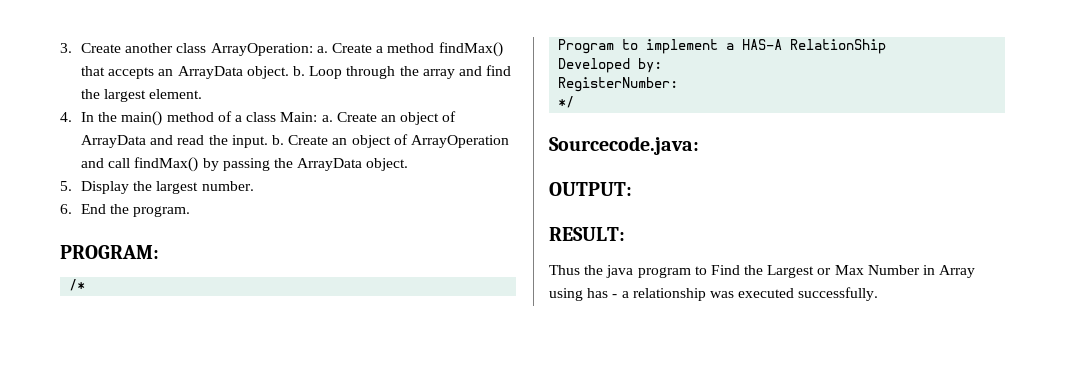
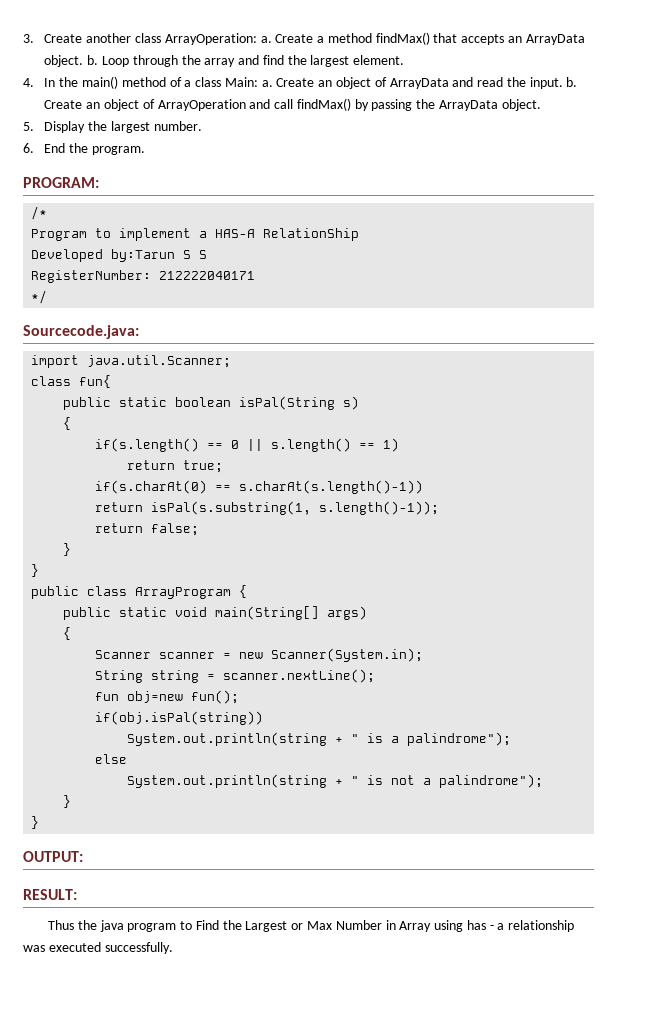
[638,58,663,73] by: -> [111,249,208,262] by:Tarun S S
(679, 84) none -> [159,271,256,280] 212222040171
(699, 145) none -> [31,355,232,368] [31,375,112,388] [63,396,360,410] [63,417,72,430] [95,438,400,452] [127,460,224,473] [95,480,424,494] [95,501,440,515] [95,523,200,536] [63,543,72,556] [31,564,40,577] [31,585,248,599] [63,606,368,620] [63,627,72,640] [95,648,424,662] [95,669,376,683] [95,690,240,704] [95,711,264,725] [127,732,512,746] [95,754,128,764] [127,774,544,788] [63,795,72,808] [31,816,40,829] // import java.util.Scanner; // class fun{ // public static boolean isPal(String s) // { // if(s.length() == 0 || s.length() == 1) // return true; // if(s.charAt(0) == s.charAt(s.length()-1)) // return isPal(s.substring(1, s.length()-1)); // return false; // } // } // public class ArrayProgram { // public static void main(String[] args) // { // Scanner scanner = new Scanner(System.in); // String string = scanner.nextLine(); // fun obj=new fun(); // if(obj.isPal(string)) // System.out.println(string + " is a palindrome"); // else // System.out.println(string + " is not a palindrome"); // } // }

